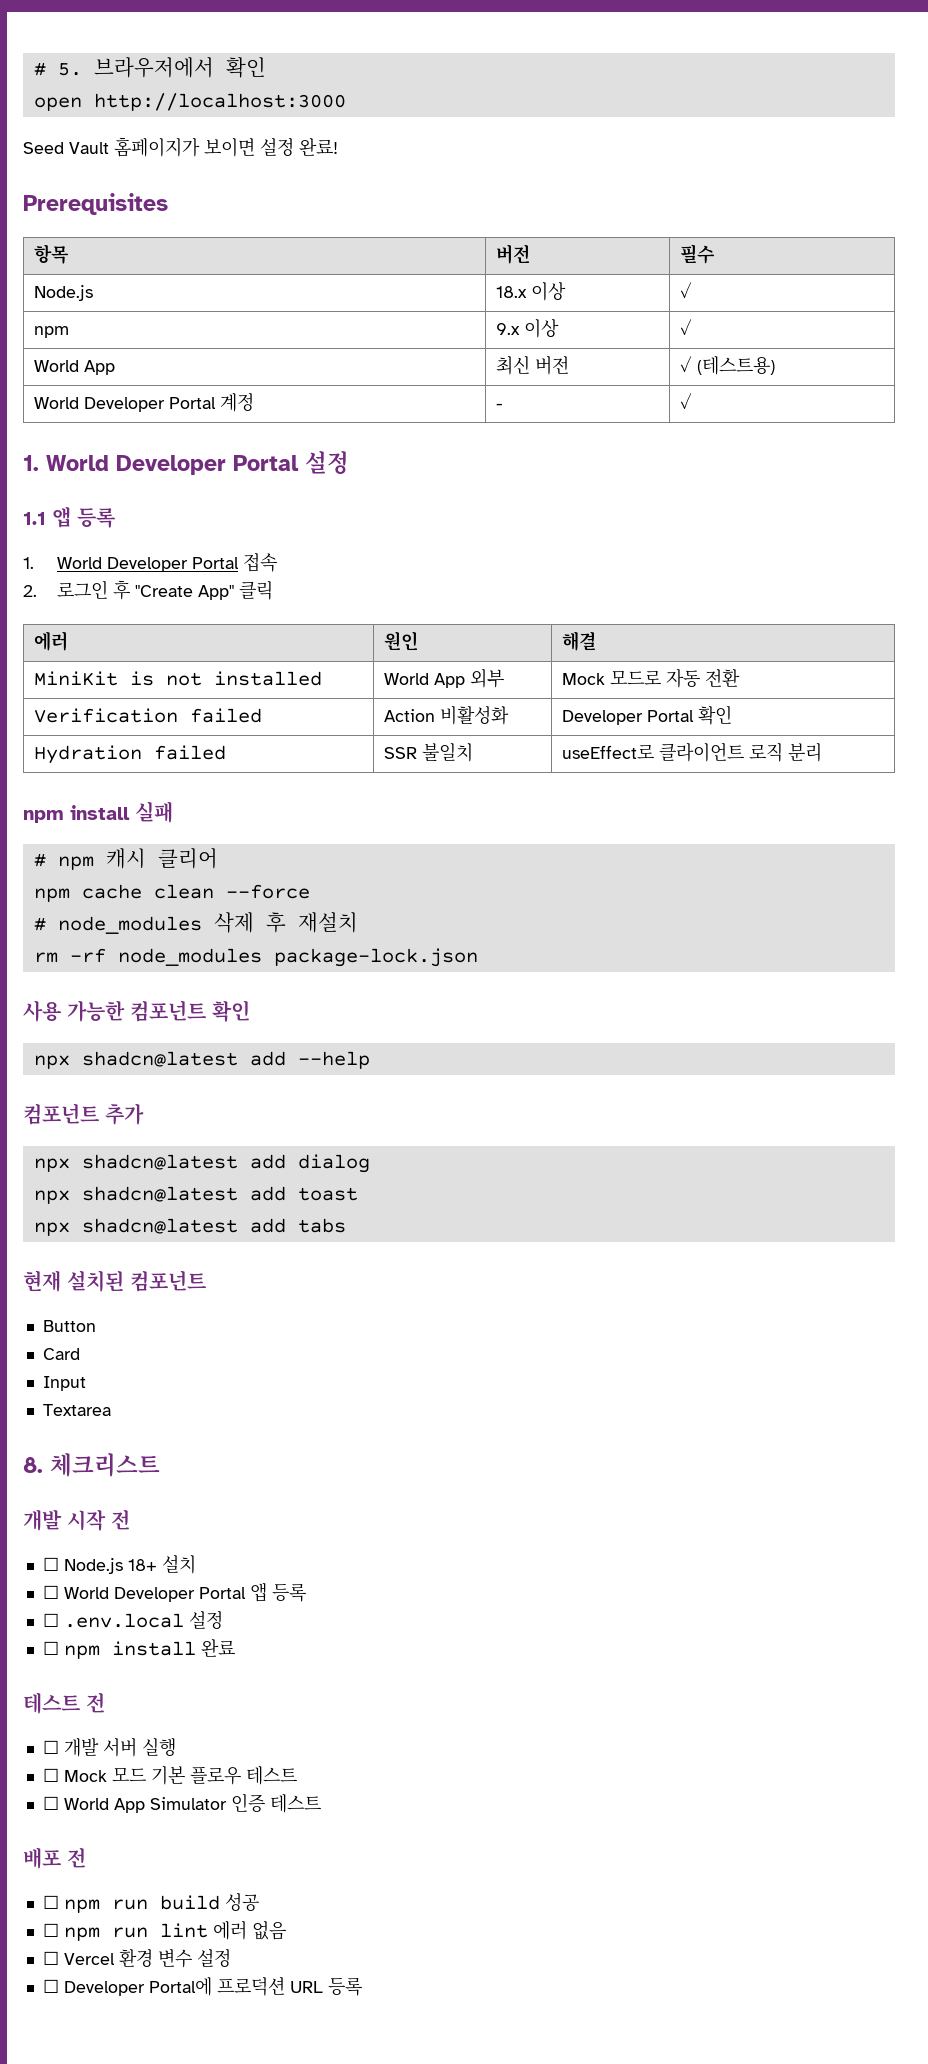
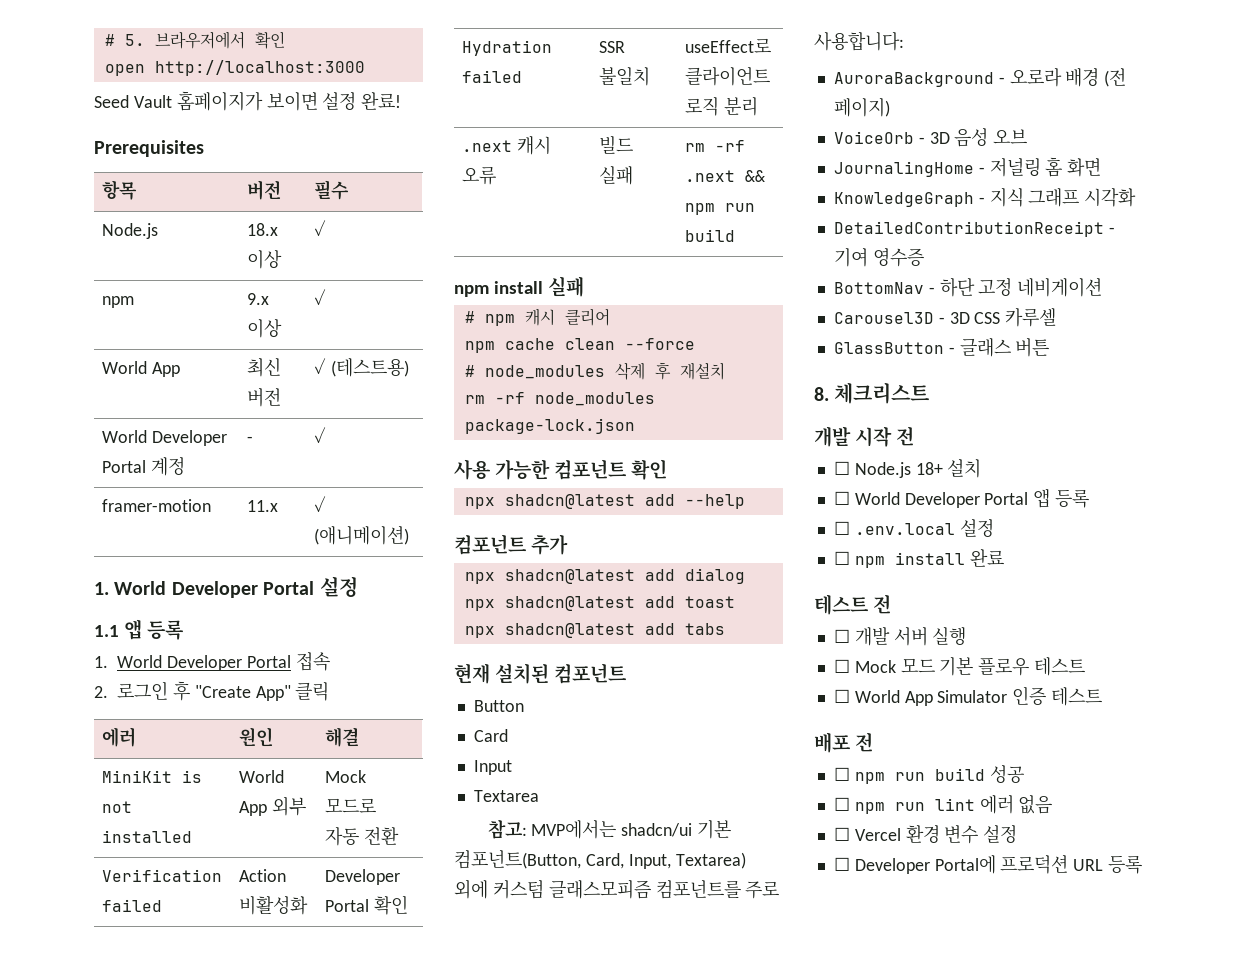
(693, 401) none -> [102,499,212,512] [247,500,279,512] [314,496,327,512] [314,526,410,545] // framer-motion | 11.x | ✓ (애니메이션)
(823, 752) none -> [462,135,552,155] [462,166,497,185] [599,135,634,154] [599,166,634,185] [685,140,746,152] [685,170,766,182] [685,203,756,215] [685,229,736,242] // .next 캐시 오류 | 빌드 실패 | rm -rf .next && npm run build
(111, 1410) none -> [487,820,732,839] [454,850,746,869] [454,879,780,899] [814,31,904,51] [833,68,1127,87] [833,97,890,117] [833,128,1028,147] [833,157,1102,177] [833,187,1137,207] [833,221,1115,237] [833,248,924,267] [833,278,1103,297] [833,308,1057,327] [833,338,1050,357] // 참고: MVP에서는 shadcn/ui 기본 컴포넌트(Button, Card, Input, Textarea) 외에 커스텀 글래스모피즘 컴포넌트를 주로 사용합니다: // AuroraBackground - 오로라 배경 (전 페이지) // VoiceOrb - 3D 음성 오브 // JournalingHome - 저널링 홈 화면 // KnowledgeGraph - 지식 그래프 시각화 // DetailedContributionReceipt - 기여 영수증 // BottomNav - 하단 고정 네비게이션 // Carousel3D - 3D CSS 카루셀 // GlassButton - 글래스 버튼

